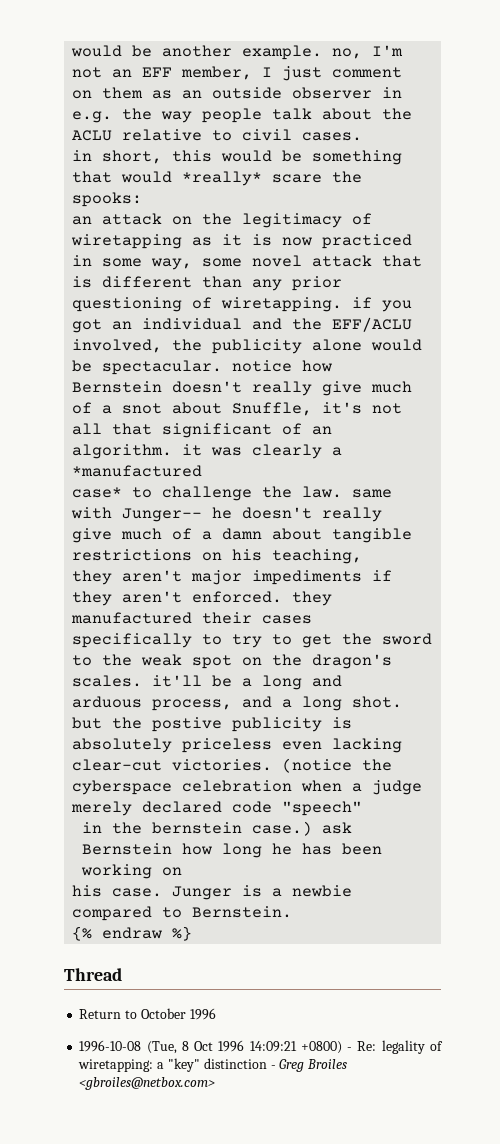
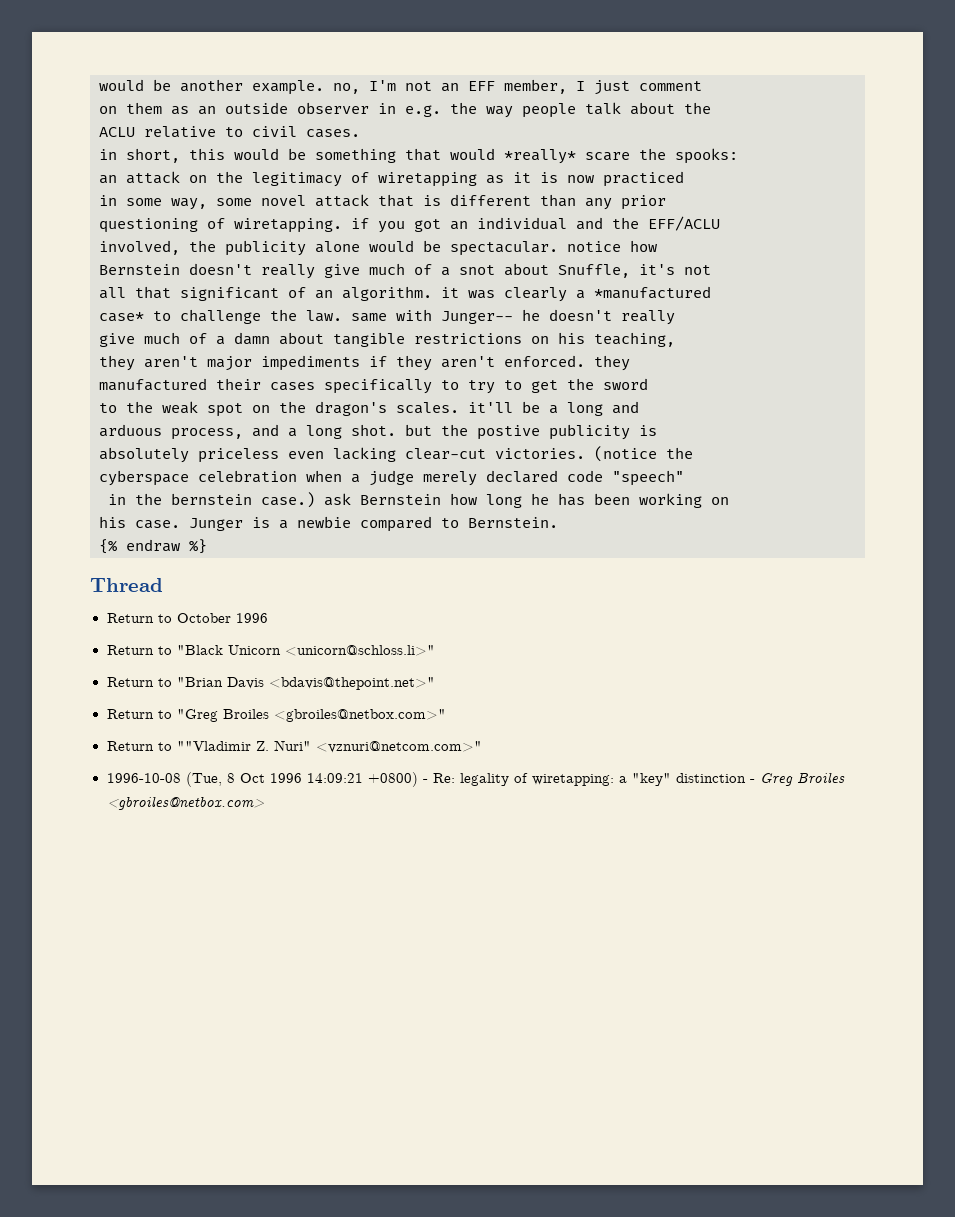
(216, 1014) none -> [106,645,435,656] [106,677,435,690] [106,709,446,722] [106,740,482,753] // Return to "Black Unicorn <unicorn@schloss.li>" // Return to "Brian Davis <bdavis@thepoint.net>" // Return to "Greg Broiles <gbroiles@netbox.com>" // Return to ""Vladimir Z. Nuri" <vznuri@netcom.com>"

